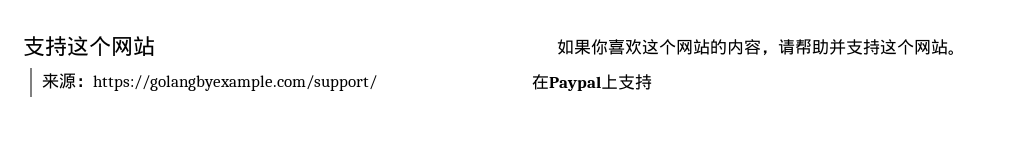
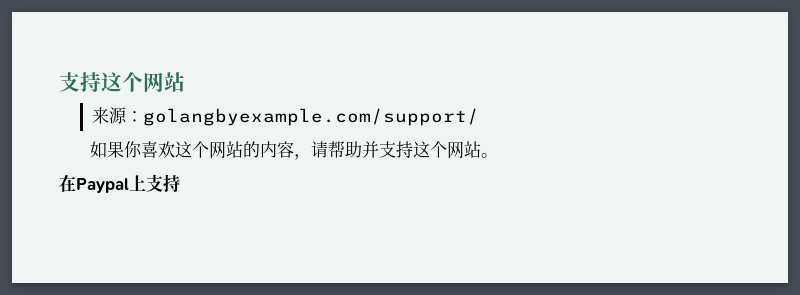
[92,75,377,91] https://golangbyexample.com/support/ -> [142,108,479,126] golangbyexample.com/support/

